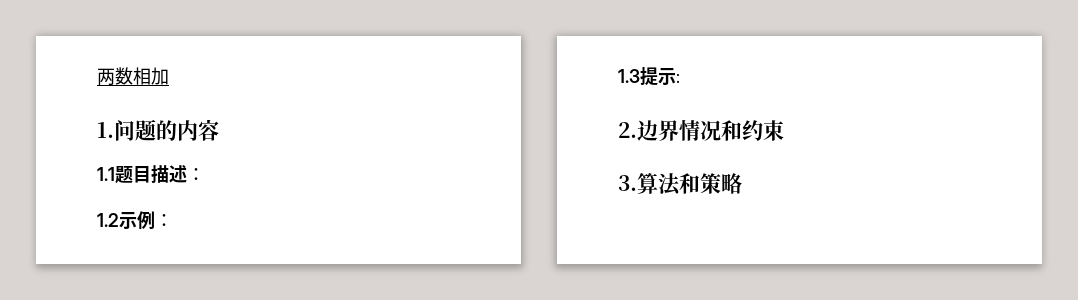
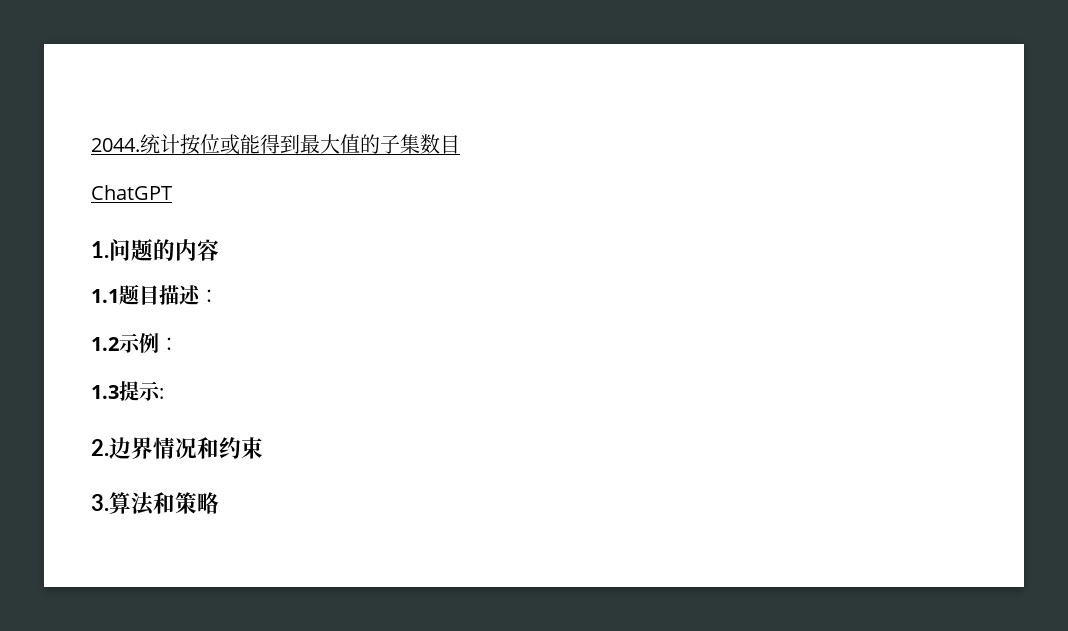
[97,67,169,85] 两数相加 -> [91,134,460,155] [91,185,172,200] 2044.统计按位或能得到最大值的子集数目 // ChatGPT

